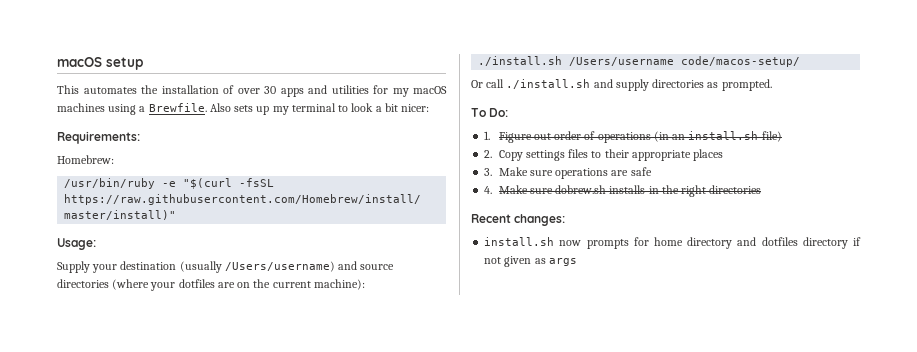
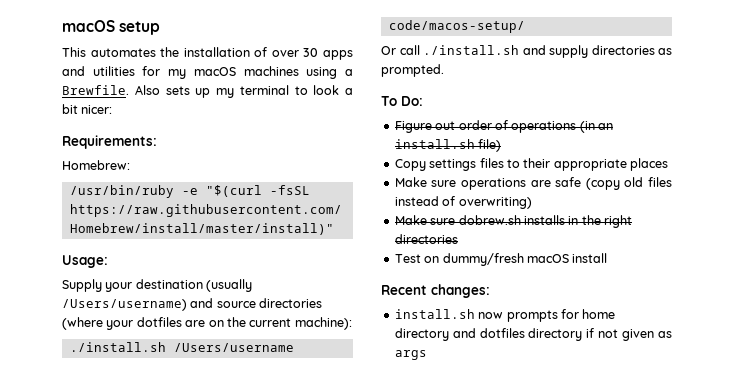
[484,131,491,140] 1. -> (423, 101) none
[484,150,493,158] 2. -> (502, 145) none
[484,168,493,176] 3. -> (668, 164) none
[484,186,493,194] // 4. -> [585,177,672,190] [394,196,532,209] (copy old files instead of overwriting) //
(762, 189) none -> [394,253,608,266] // Test on dummy/fresh macOS install

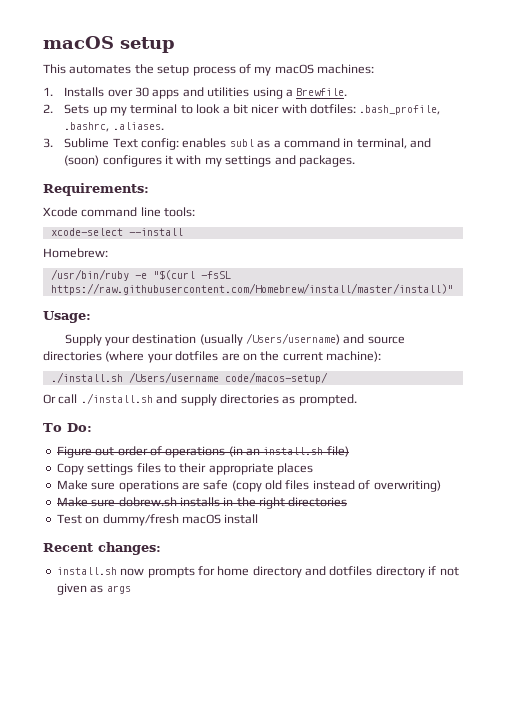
[183,47,268,57] installation of -> [157,64,374,76] [43,87,105,97] setup process of my macOS machines: // 1. Installs
[142,66,299,79] for my macOS machines -> (250, 92) none
[134,85,190,95] Also sets -> [43,104,90,114] // 2. Sets
[81,105,113,114] [62,135,157,149] nicer: // Requirements: -> [251,104,441,115] [64,122,164,132] [43,138,432,150] [64,155,355,167] [43,183,149,196] [43,207,196,217] [50,228,183,236] nicer with dotfiles: .bash_profile, .bashrc, .aliases. // 3. Sublime Text config: enables subl as a command in terminal, and (soon) configures it with my settings and packages. // Requirements: // Xcode command line tools: // xcode-select --install

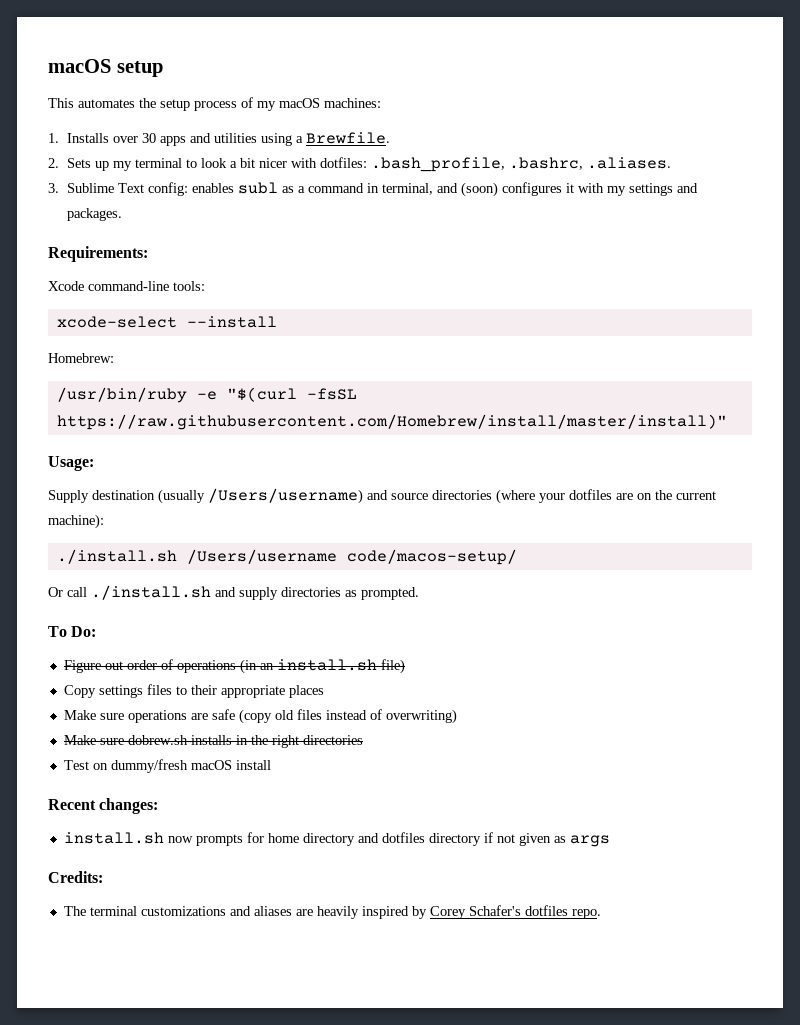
[81,207,161,217] command line -> [88,281,169,291] command-line
[104,336,130,346] your -> (89, 496) none
(131, 589) none -> [48,871,103,883] [63,905,601,919] // Credits: // The terminal customizations and aliases are heavily inspired by Corey Schafer's dotfiles repo.

